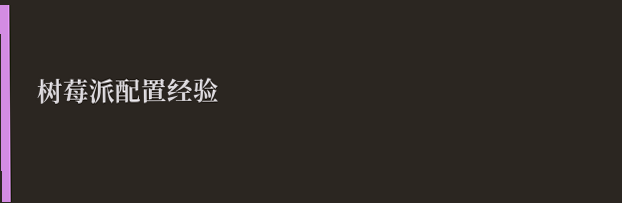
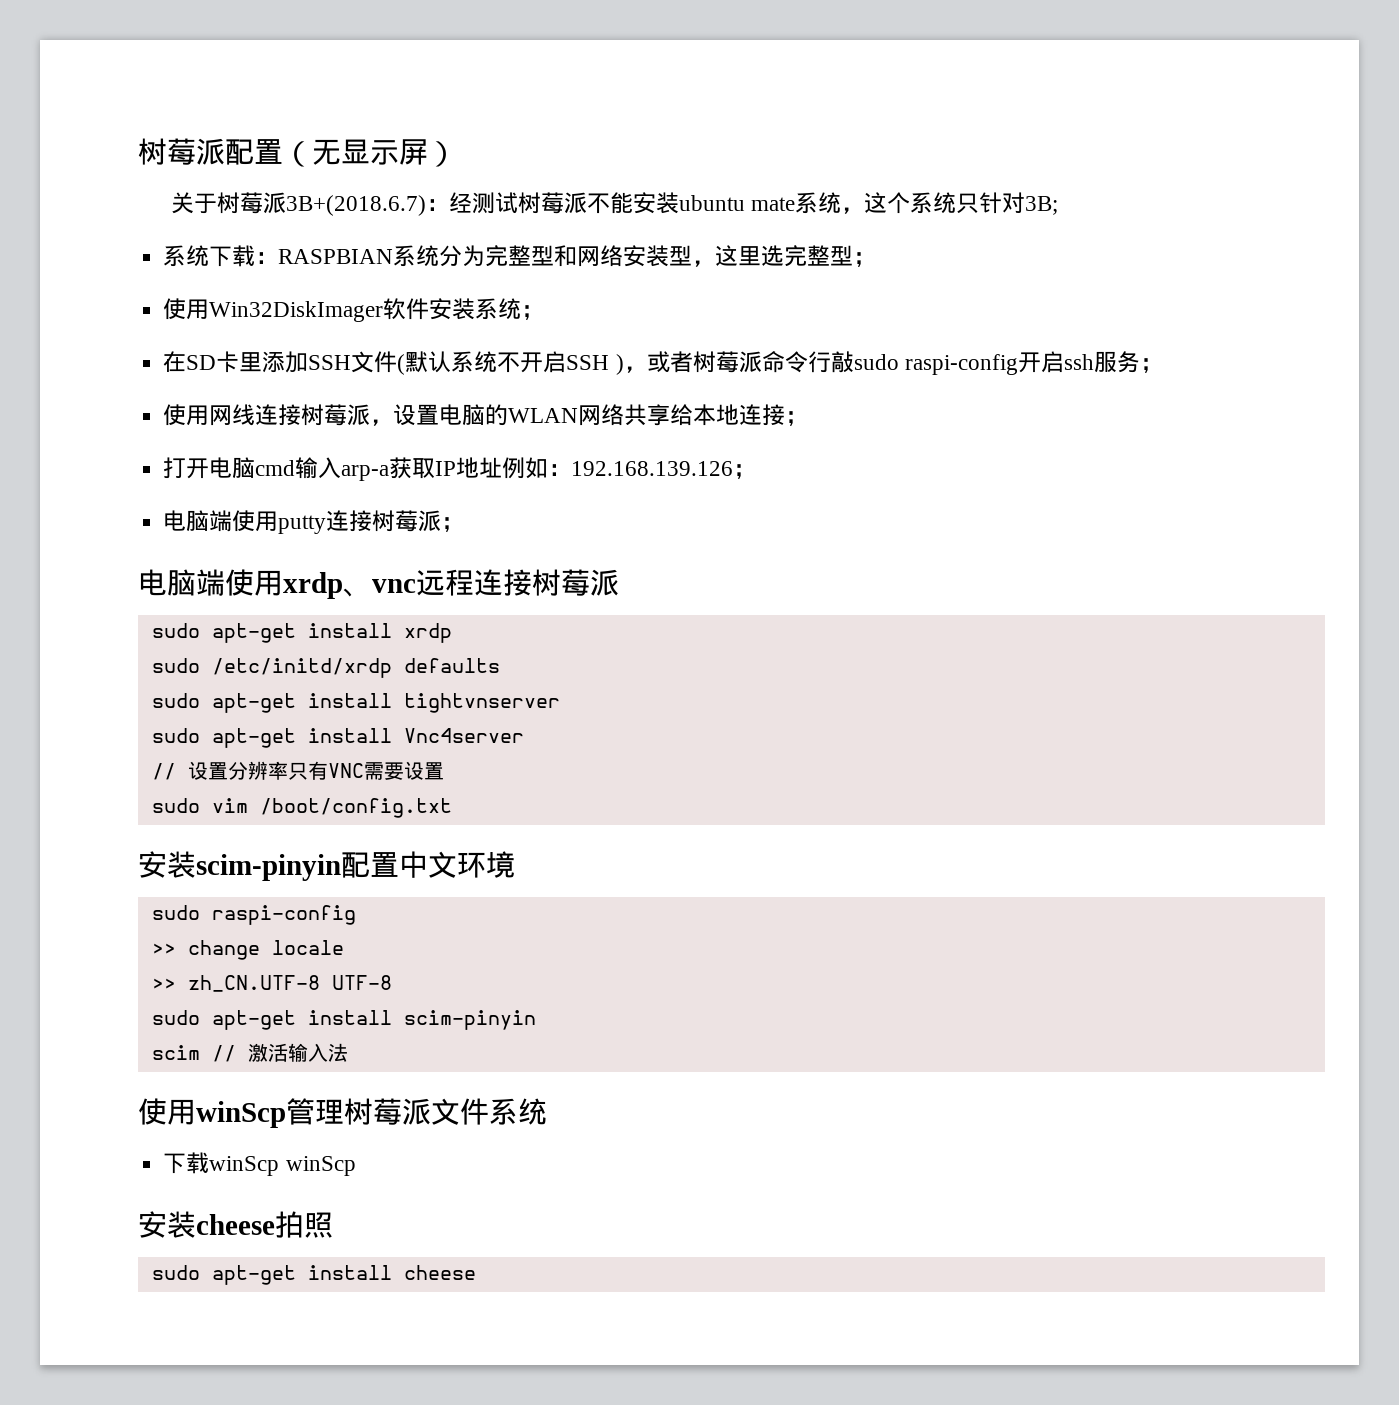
[166,77,220,103] 经验 -> [283,139,457,167] [171,192,1059,216] [163,245,877,267] [163,298,545,322] [163,351,1163,375] [163,404,809,426] [163,457,757,481] [163,510,465,534] [138,569,619,599] [151,623,452,643] [151,658,500,678] [151,693,560,713] [151,728,524,748] [151,761,444,780] [151,798,452,818] [138,851,515,881] [151,905,356,925] [151,940,344,960] [151,975,392,992] [151,1010,536,1030] [151,1043,348,1062] [138,1098,547,1128] [163,1152,356,1176] [138,1211,333,1238] [151,1265,476,1285] （无显示屏） // 关于树莓派3B+(2018.6.7)：经测试树莓派不能安装ubuntu mate系统，这个系统只针对3B; // 系统下载：RASPBIAN系统分为完整型和网络安装型，这里选完整型； // 使用Win32DiskImager软件安装系统； // 在SD卡里添加SSH文件(默认系统不开启SSH )，或者树莓派命令行敲sudo raspi-config开启ssh服务； // 使用网线连接树莓派，设置电脑的WLAN网络共享给本地连接； // 打开电脑cmd输入arp-a获取IP地址例如：192.168.139.126； // 电脑端使用putty连接树莓派； // 电脑端使用xrdp、vnc远程连接树莓派 // sudo apt-get install xrdp // sudo /etc/initd/xrdp defaults // sudo apt-get install tightvnserver // sudo apt-get install Vnc4server // // 设置分辨率只有VNC需要设置 // sudo vim /boot/config.txt // 安装scim-pinyin配置中文环境 // sudo raspi-config // >> change locale // >> zh_CN.UTF-8 UTF-8 // sudo apt-get install scim-pinyin // scim // 激活输入法 // 使用winScp管理树莓派文件系统 // 下载winScp winScp // 安装cheese拍照 // sudo apt-get install cheese

